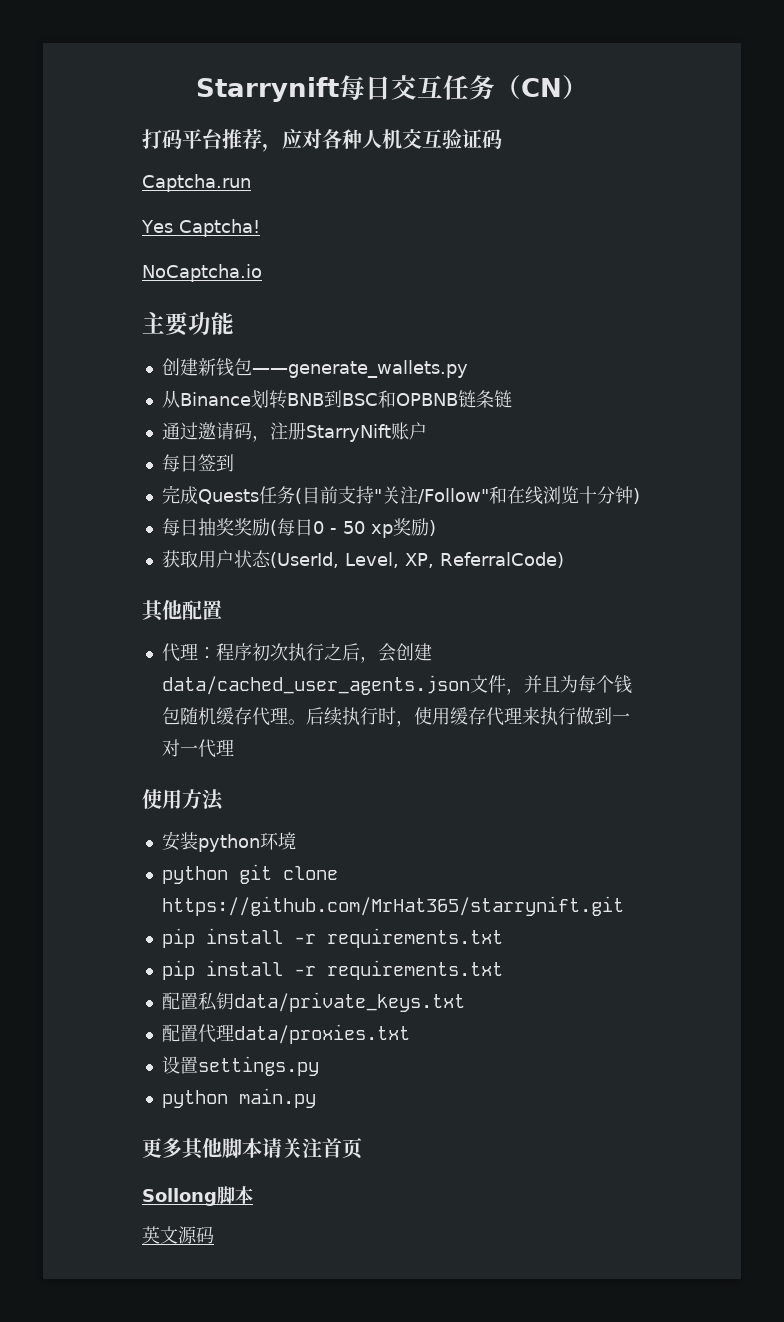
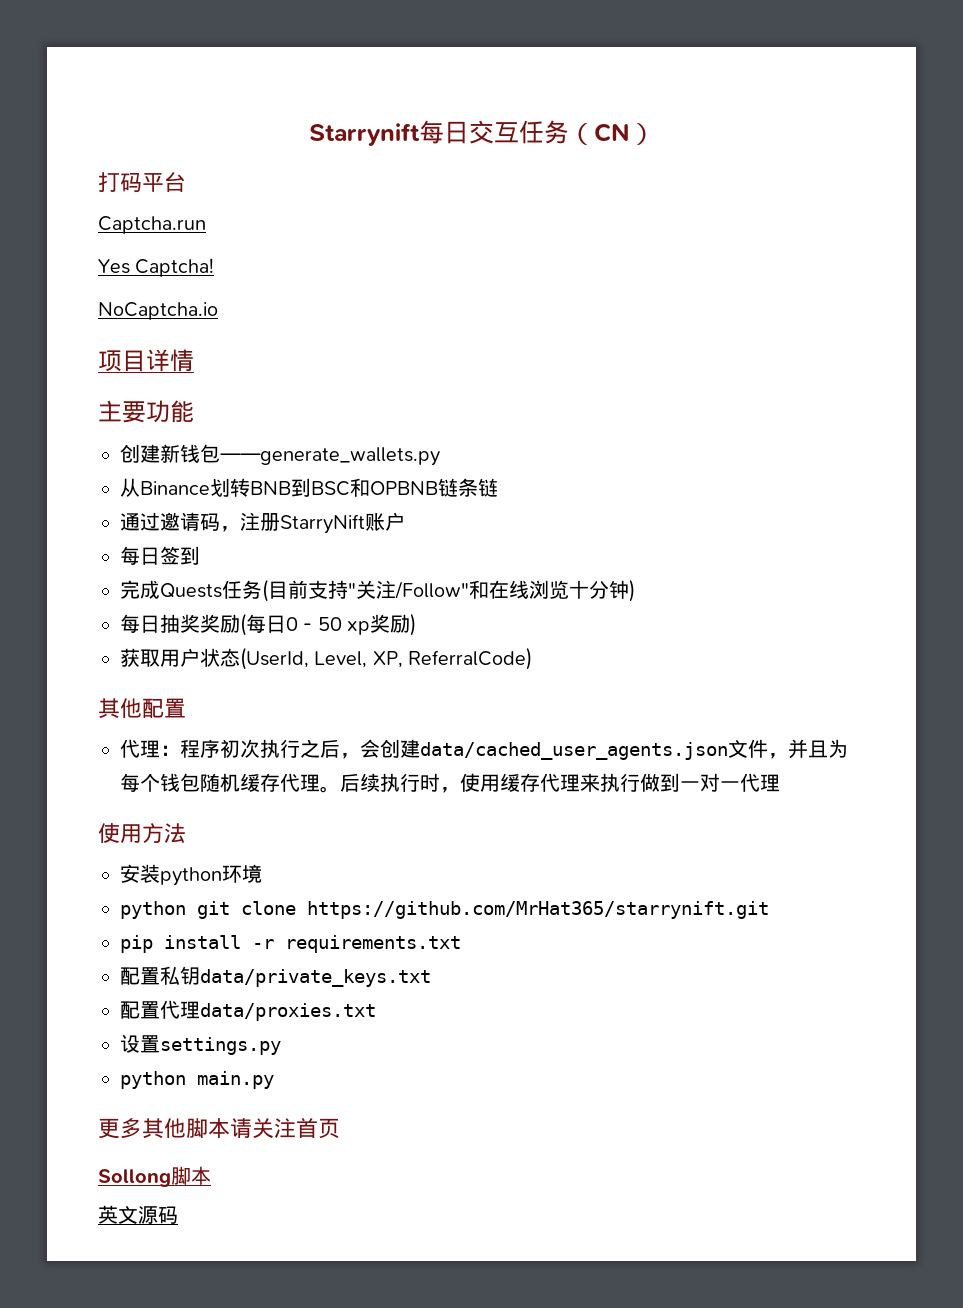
[222,129,502,152] 推荐，应对各种人机交互验证码 -> (186, 182) none
(262, 273) none -> [98,349,194,372] // 项目详情
[161,960,503,980] // pip install -r requirements.txt -> (461, 944) none

